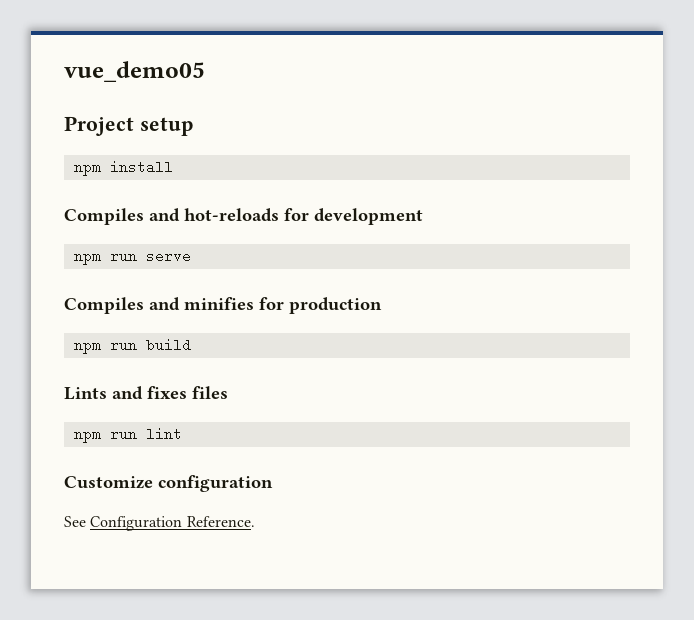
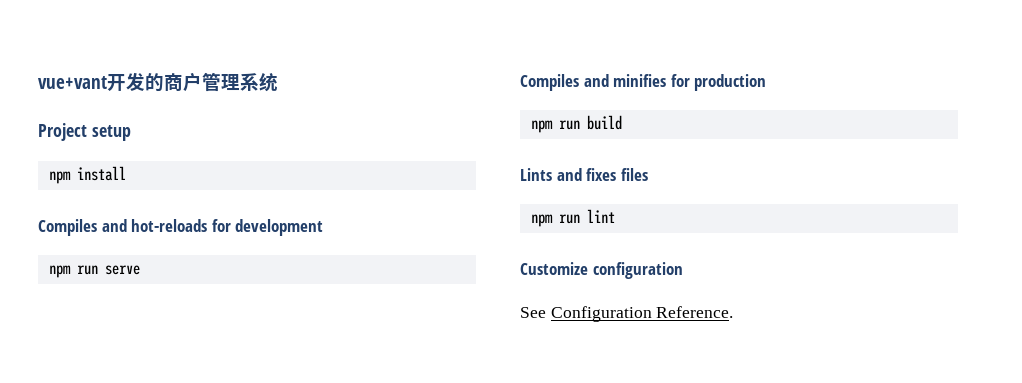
[64,61,205,82] vue_demo05 -> [38,72,278,92] vue+vant开发的商户管理系统

